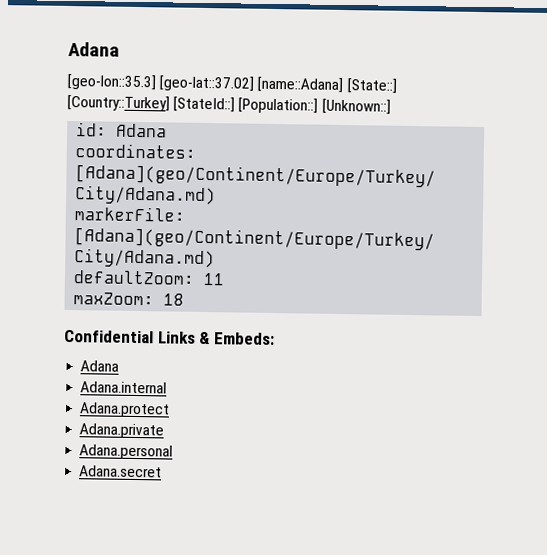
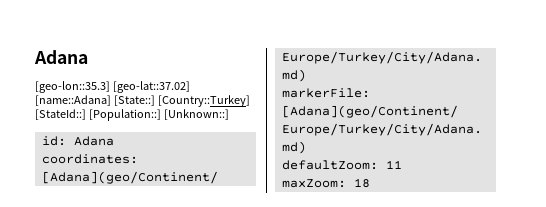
[64,329,275,346] [80,360,120,372] [80,381,168,394] [79,402,171,418] [79,423,165,439] [79,444,174,460] [79,465,163,478] // Confidential Links & Embeds: // Adana // Adana.internal // Adana.protect // Adana.private // Adana.personal // Adana.secret -> (370, 183) none

